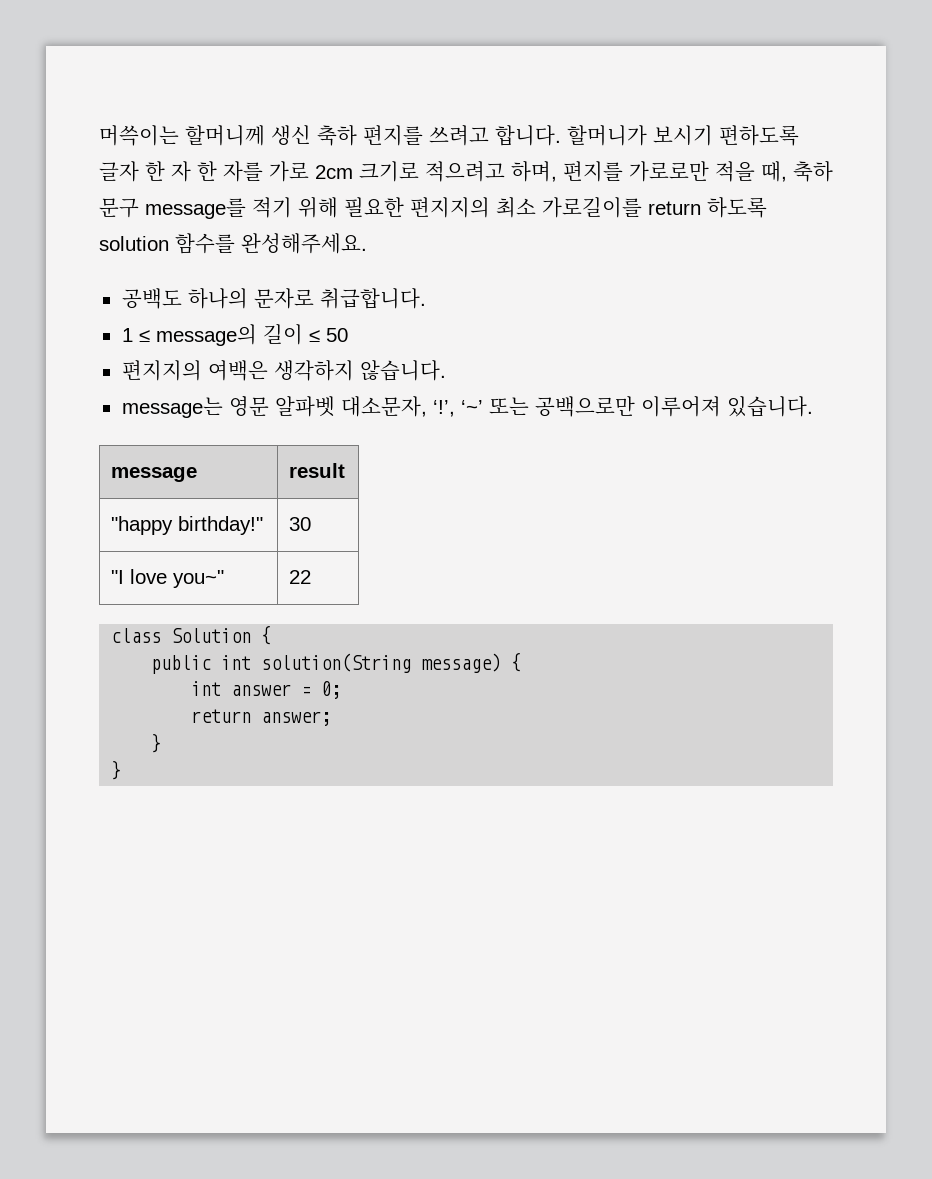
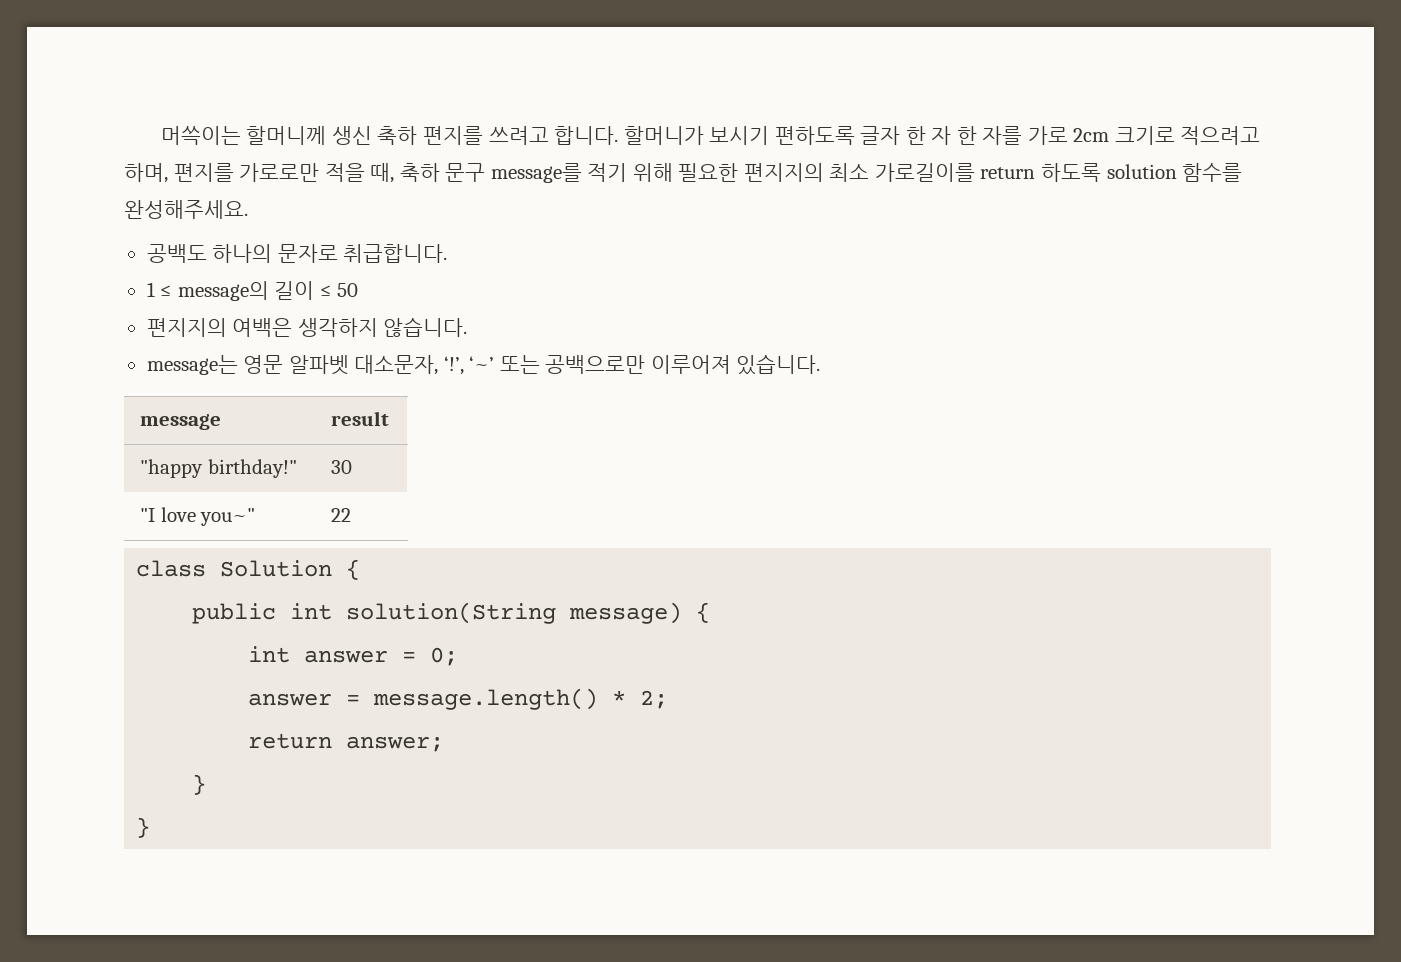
(342, 690) none -> [248,688,669,710] // answer = message.length() * 2;

